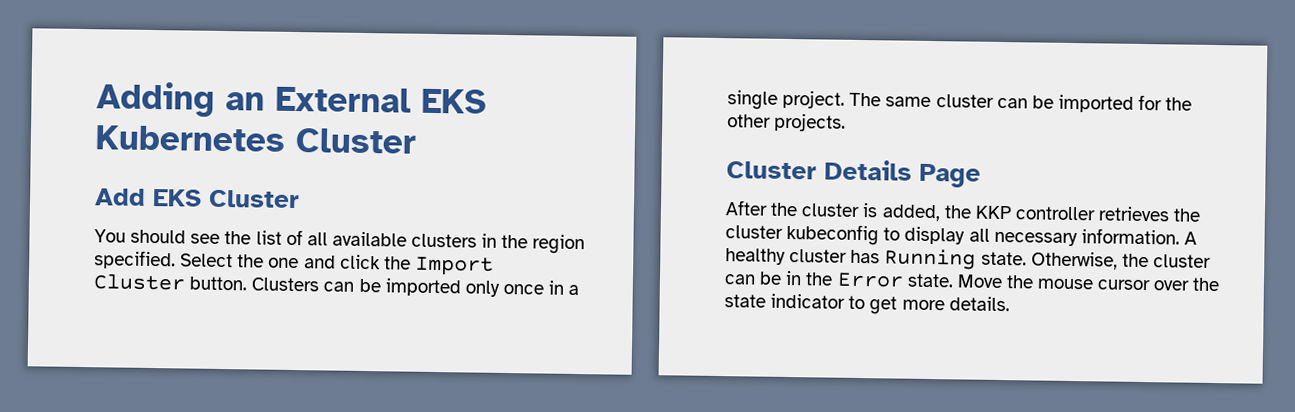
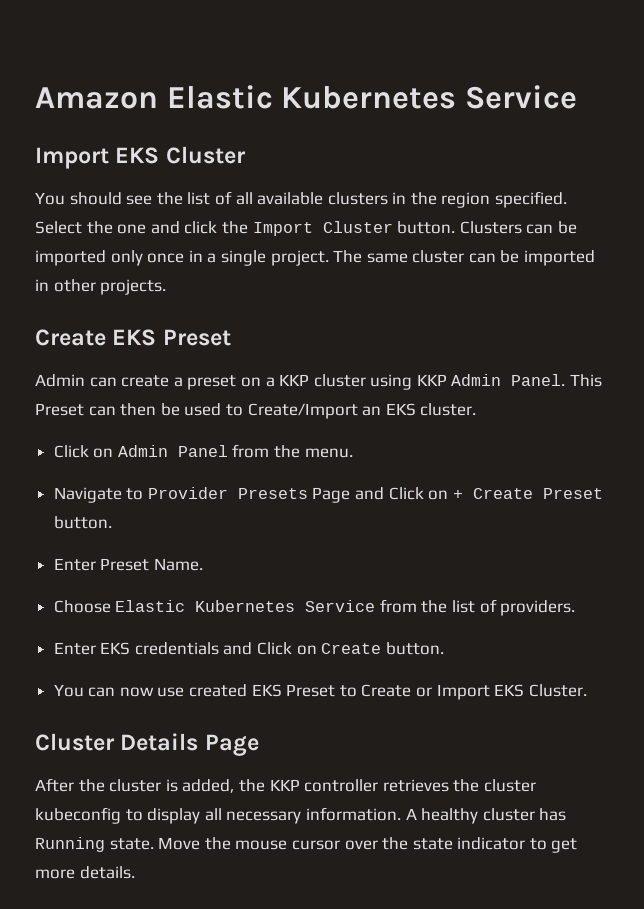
[96,81,487,118] [95,125,417,154] [94,188,146,206] Adding an External EKS Kubernetes Cluster // Add -> [35,85,577,109] [35,147,109,169] Amazon Elastic Kubernetes Service // Import
[1138,94,1193,111] for the -> [35,279,49,291] in
(847, 122) none -> [35,329,231,346] [35,374,603,390] [35,403,477,419] [53,444,353,458] [53,487,603,503] [53,516,112,529] [53,558,203,571] [53,599,576,616] [53,642,444,655] [53,684,587,700] // Create EKS Preset // Admin can create a preset on a KKP cluster using KKP Admin Panel. This Preset can then be used to Create/Import an EKS cluster. // Click on Admin Panel from the menu. // Navigate to Provider Presets Page and Click on + Create Preset button. // Enter Preset Name. // Choose Elastic Kubernetes Service from the list of providers. // Enter EKS credentials and Click on Create button. // You can now use created EKS Preset to Create or Import EKS Cluster.
[1030,251,1211,270] [724,270,954,288] Otherwise, the cluster can be in the Error state. -> (154, 844) none

